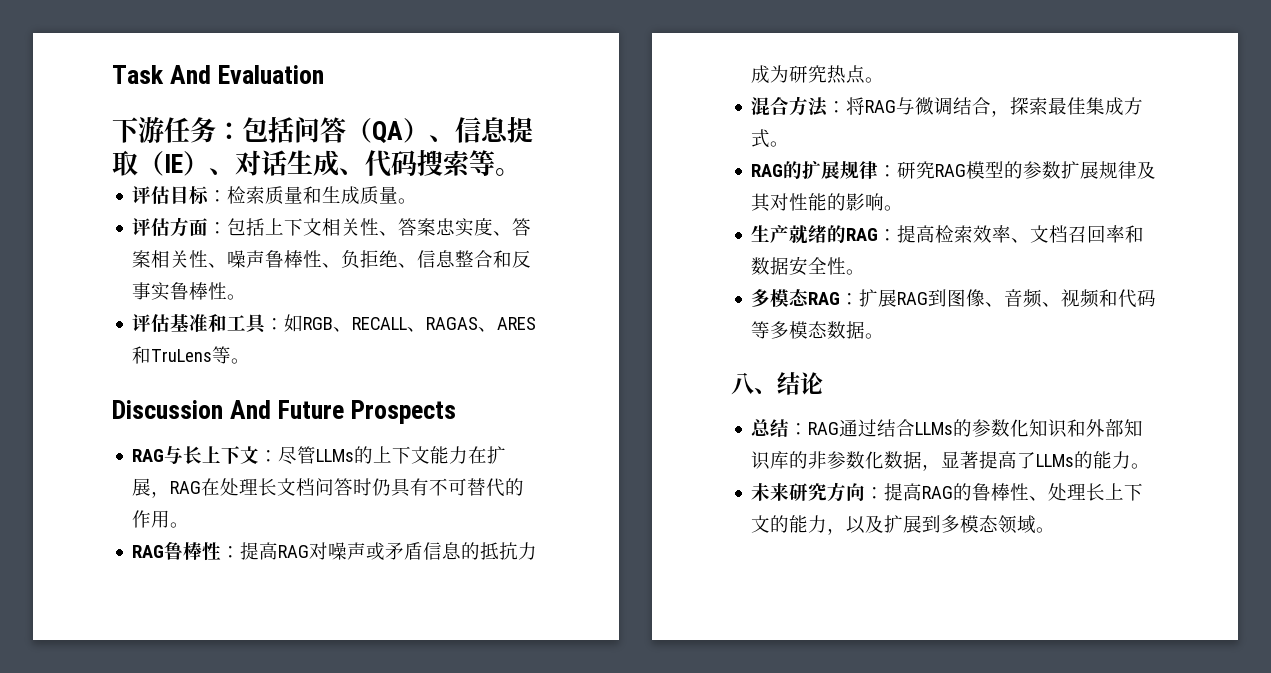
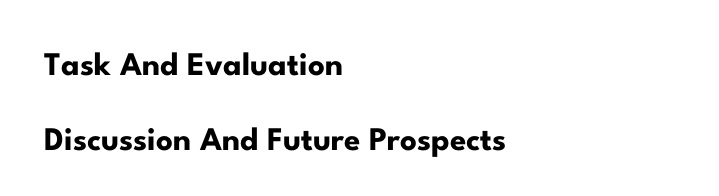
[112,116,533,144] [112,149,521,177] [132,186,418,205] [132,217,532,237] [132,250,532,269] [132,282,247,301] [132,314,537,334] [132,346,251,364] [112,400,457,424] [132,446,507,465] [132,478,525,498] [132,510,190,528] [132,542,538,561] [751,65,885,84] [751,96,1144,117] [751,129,790,148] [751,161,1157,179] [751,193,904,212] [751,225,1145,243] [751,256,866,276] [751,289,1157,308] [751,321,885,339] [731,372,823,395] [751,419,1144,438] [751,451,1151,471] [751,482,1144,502] [751,515,1056,535] 下游任务：包括问答（QA）、信息提取（IE）、对话生成、代码搜索等。 // 评估目标：检索质量和生成质量。 // 评估方面：包括上下文相关性、答案忠实度、答案相关性、噪声鲁棒性、负拒绝、信息整合和反事实鲁棒性。 // 评估基准和工具：如RGB、RECALL、RAGAS、ARES和TruLens等。 // Discussion And Future Prospects // RAG与长上下文：尽管LLMs的上下文能力在扩展，RAG在处理长文档问答时仍具有不可替代的作用。 // RAG鲁棒性：提高RAG对噪声或矛盾信息的抵抗力成为研究热点。 // 混合方法：将RAG与微调结合，探索最佳集成方式。 // RAG的扩展规律：研究RAG模型的参数扩展规律及其对性能的影响。 // 生产就绪的RAG：提高检索效率、文档召回率和数据安全性。 // 多模态RAG：扩展RAG到图像、音频、视频和代码等多模态数据。 // 八、结论 // 总结：RAG通过结合LLMs的参数化知识和外部知识库的非参数化数据，显著提高了LLMs的能力。 // 未来研究方向：提高RAG的鲁棒性、处理长上下文的能力，以及扩展到多模态领域。 -> [44,127,506,157] Discussion And Future Prospects

